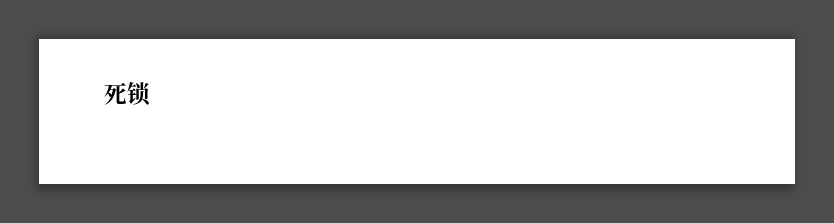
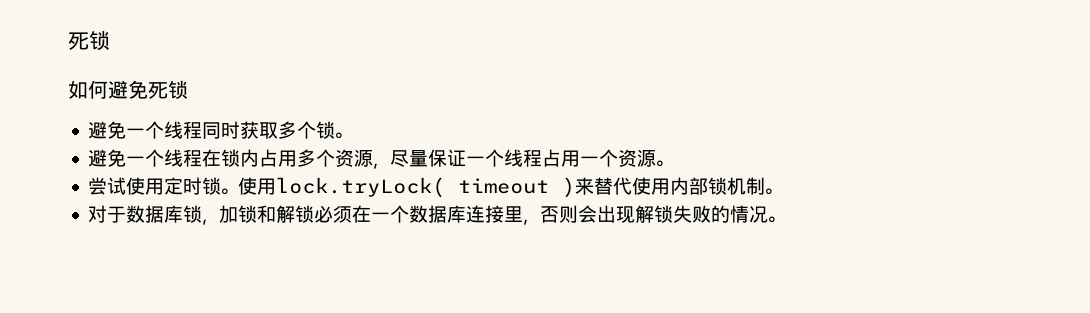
[104,82,151,106] 死锁 -> [68,31,110,51] [68,80,188,99] [88,121,353,139] [88,149,674,169] [88,177,783,198] [88,205,786,225] 死锁 // 如何避免死锁 // 避免一个线程同时获取多个锁。 // 避免一个线程在锁内占用多个资源，尽量保证一个线程占用一个资源。 // 尝试使用定时锁。使用lock.tryLock( timeout )来替代使用内部锁机制。 // 对于数据库锁，加锁和解锁必须在一个数据库连接里，否则会出现解锁失败的情况。

